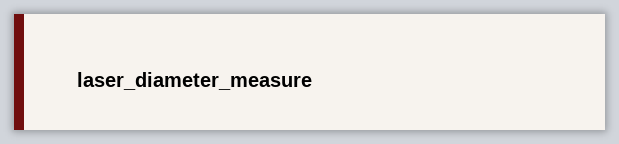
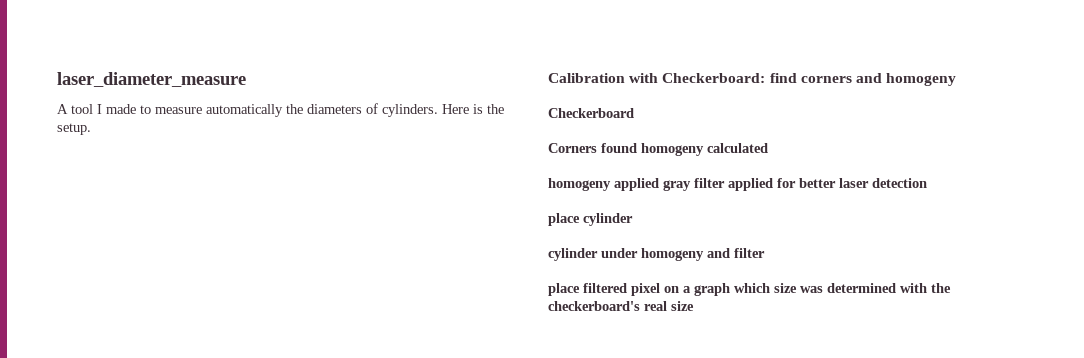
(312, 81) none -> [57,103,504,117] [57,123,91,135] [548,73,957,86] [548,108,634,118] [548,143,768,156] [548,178,927,191] [548,213,633,226] [548,248,765,261] [548,283,951,296] [548,301,694,311] // A tool I made to measure automatically the diameters of cylinders. Here is the setup. // Calibration with Checkerboard: find corners and homogeny // Checkerboard // Corners found homogeny calculated // homogeny applied gray filter applied for better laser detection // place cylinder // cylinder under homogeny and filter // place filtered pixel on a graph which size was determined with the checkerboard's real size

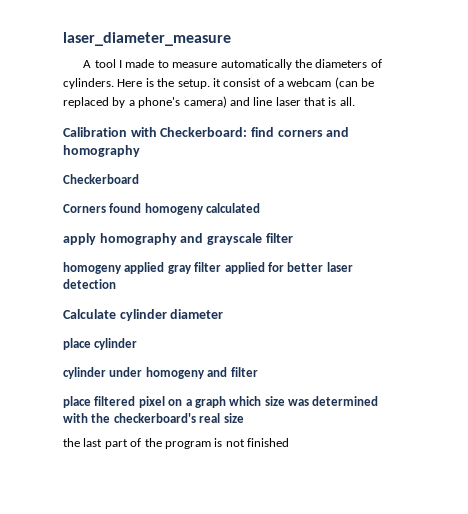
(91, 129) none -> [212,77,375,89] [63,96,355,108] it consist of a webcam (can be replaced by a phone's camera) and line laser that is all.
[886,73,957,86] homogeny -> [63,145,140,157] homography
(768, 148) none -> [63,233,293,245] // apply homography and grayscale filter
(927, 183) none -> [63,309,224,321] // Calculate cylinder diameter
(694, 306) none -> [63,438,289,449] // the last part of the program is not finished

